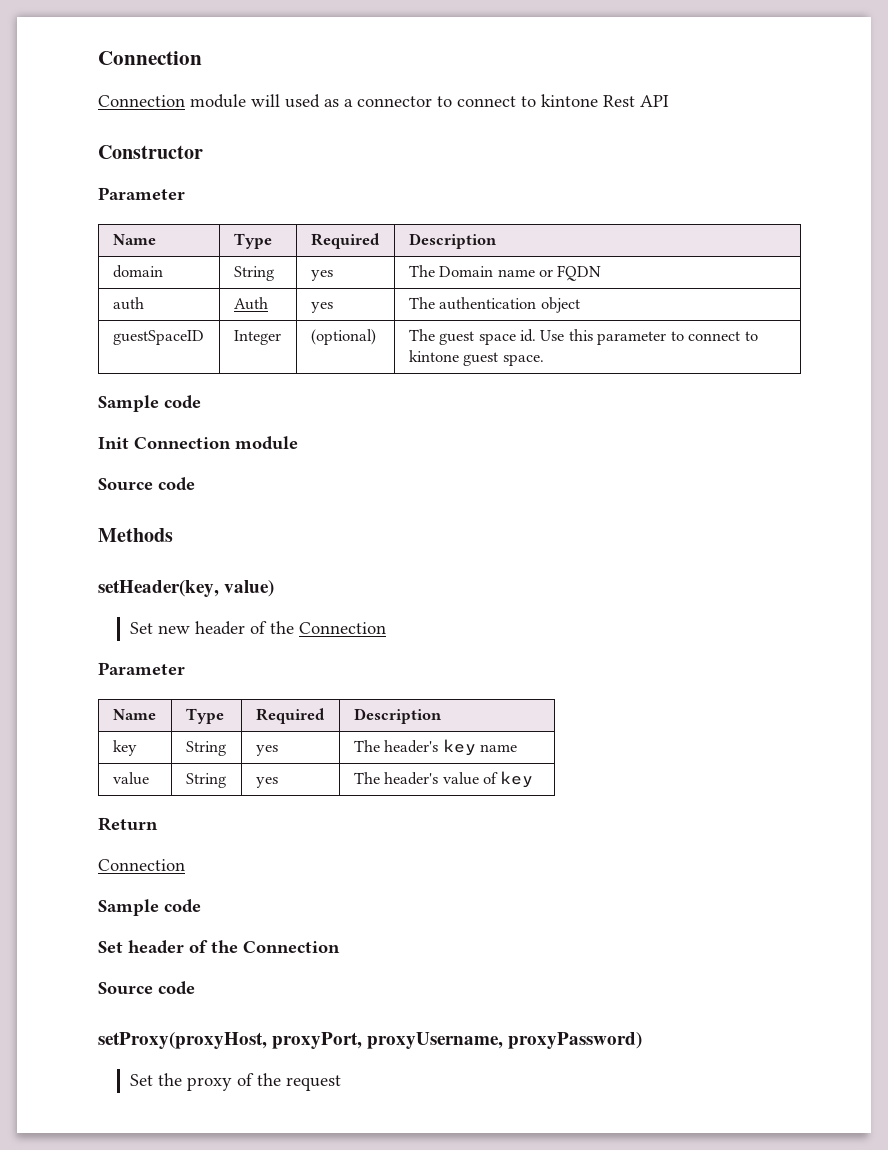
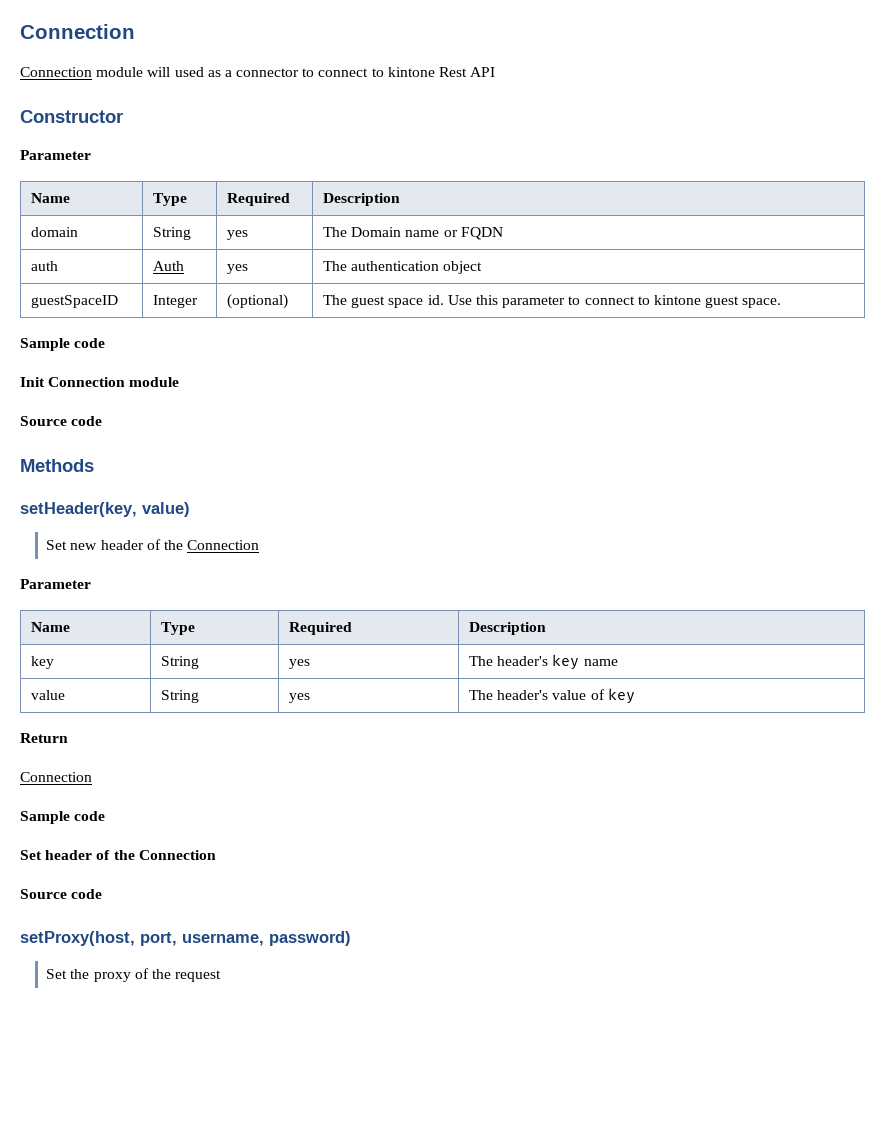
[98,1032,643,1049] setProxy(proxyHost, proxyPort, proxyUsername, proxyPassword) -> [20,931,351,946] setProxy(host, port, username, password)

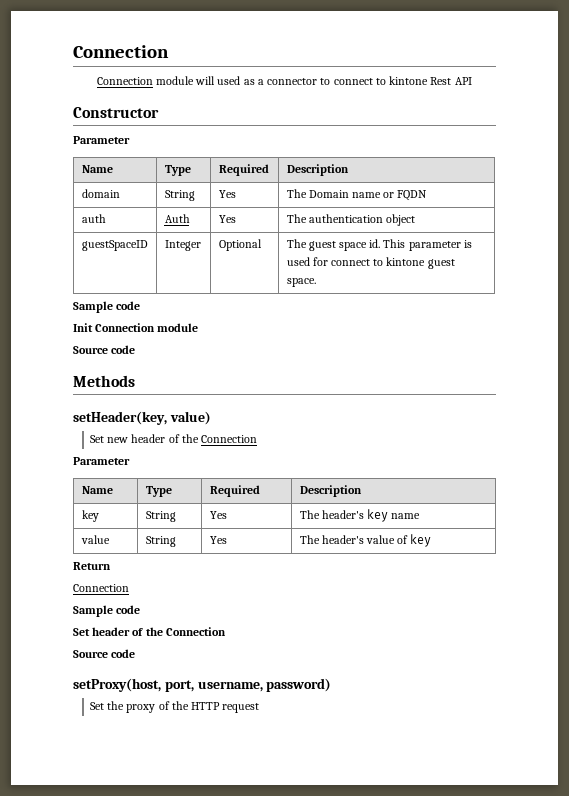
[227,230,249,240] yes -> [218,190,236,198] Yes
[227,264,249,274] yes -> [218,215,236,223] Yes
[227,294,289,309] (optional) -> [218,239,262,251] Optional
[447,295,581,308] Use this parameter to -> [383,239,472,251] [286,257,328,266] This parameter is used for
[289,659,311,669] yes -> [209,511,227,519] Yes
[289,693,311,703] yes -> [209,536,227,544] Yes
(172, 974) none -> [191,702,221,710] HTTP

